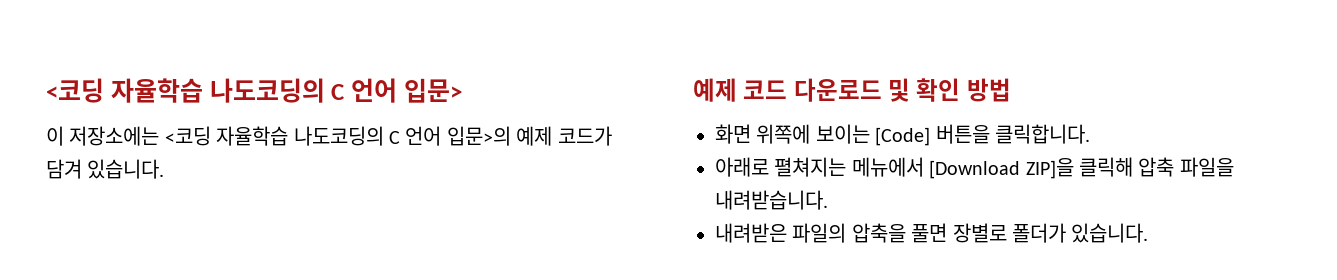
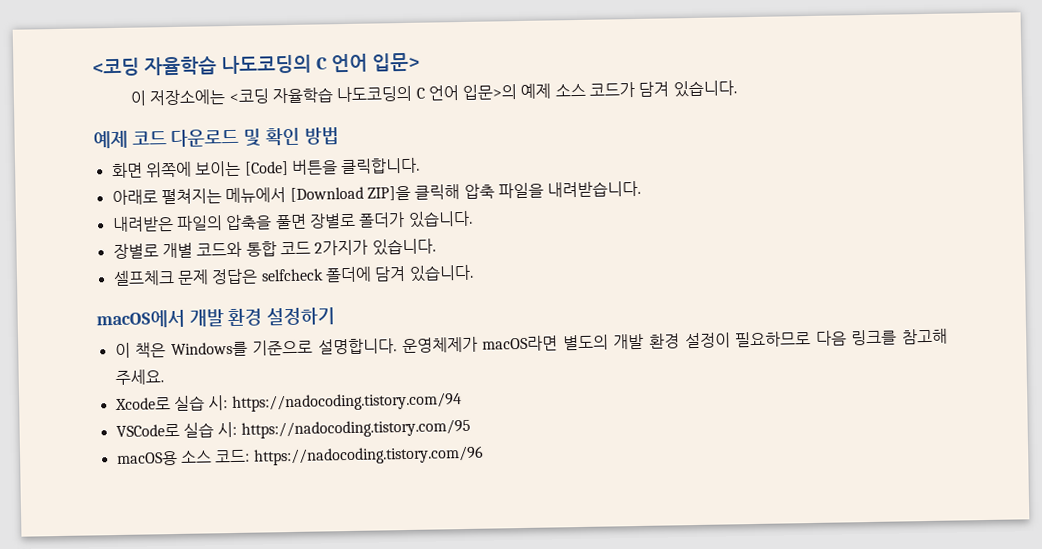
(553, 136) none -> [554,83,586,97] 소스
(1149, 233) none -> [112,238,436,260] [112,264,474,287] [96,307,336,329] [114,328,949,359] [114,369,164,386] [114,392,462,413] [115,418,471,439] [116,445,484,467] // 장별로 개별 코드와 통합 코드 2가지가 있습니다. // 셀프체크 문제 정답은 selfcheck 폴더에 담겨 있습니다. // macOS에서 개발 환경 설정하기 // 이 책은 Windows를 기준으로 설명합니다. 운영체제가 macOS라면 별도의 개발 환경 설정이 필요하므로 다음 링크를 참고해 주세요. // Xcode로 실습 시: https://nadocoding.tistory.com/94 // VSCode로 실습 시: https://nadocoding.tistory.com/95 // macOS용 소스 코드: https://nadocoding.tistory.com/96

